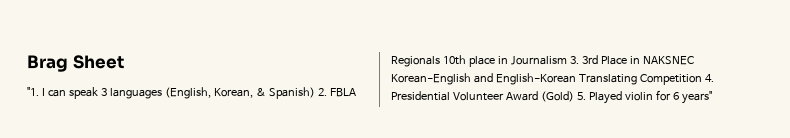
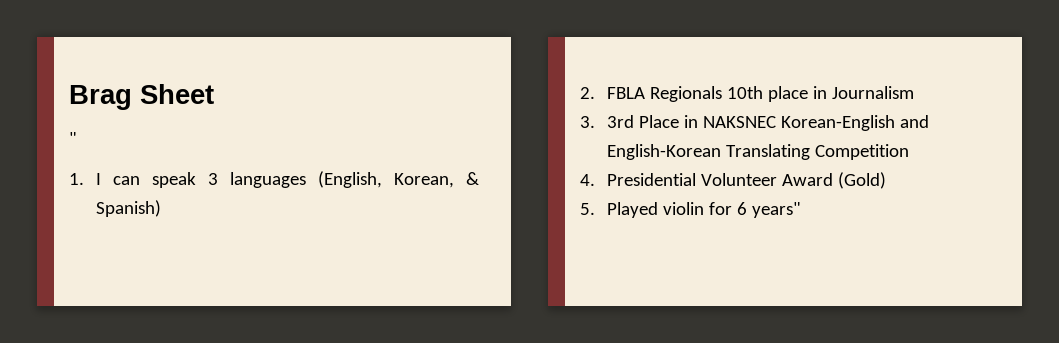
[27,87,39,96] "1. -> [69,132,77,145] [69,173,84,185] " // 1.
(315, 93) none -> (161, 208) //
(567, 60) none -> (914, 92) //
(702, 79) none -> (909, 152) //
(574, 96) none -> (886, 180) //

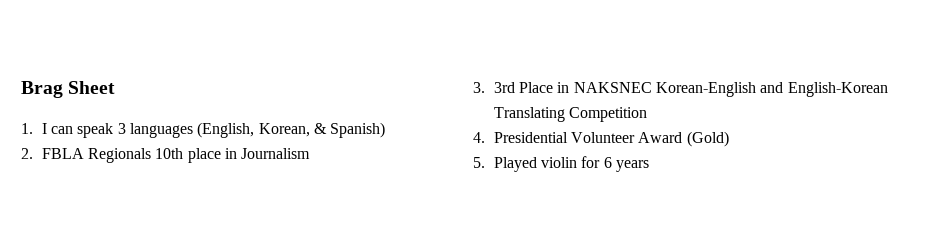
[69,132,77,145] // " -> (116, 87) none
[751,202,801,218] years" -> [615,160,649,172] years

